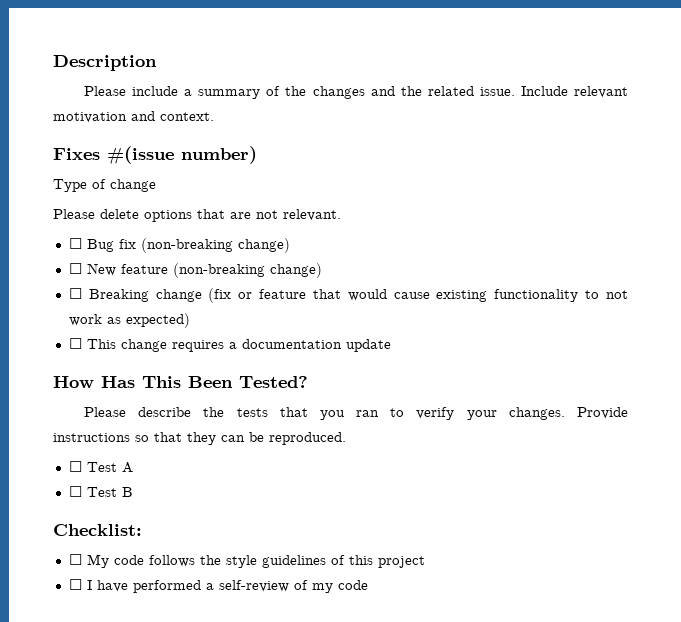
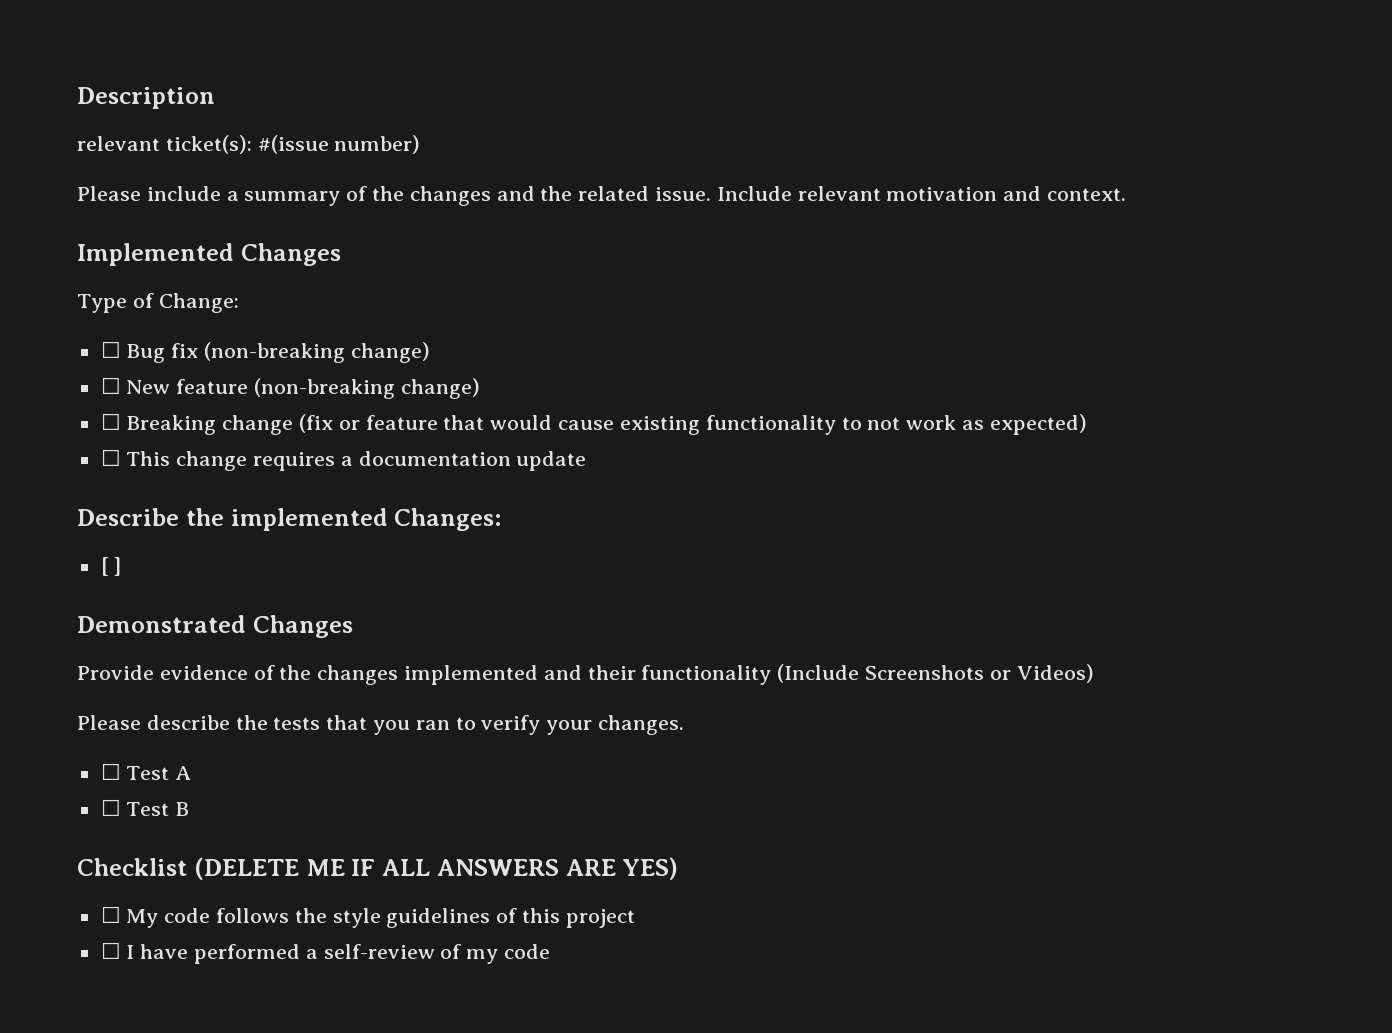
(157, 63) none -> [77,135,421,154] // relevant ticket(s): #(issue number)
[53,146,257,165] Fixes #(issue number) -> [77,243,341,266] Implemented Changes
[110,179,156,192] [53,209,341,222] change // Please delete options that are not relevant. -> [158,293,239,313] Change:
[53,376,308,388] How Has This Been Tested? -> [77,508,503,531] [100,557,122,576] [77,615,353,638] [77,664,1094,685] Describe the implemented Changes: // [ ] // Demonstrated Changes // Provide evidence of the changes implemented and their functionality (Include Screenshots or Videos)
[576,407,628,419] [53,432,346,445] Provide instructions so that they can be reproduced. -> (685, 725) none
[53,524,142,536] Checklist: -> [77,857,679,880] Checklist (DELETE ME IF ALL ANSWERS ARE YES)

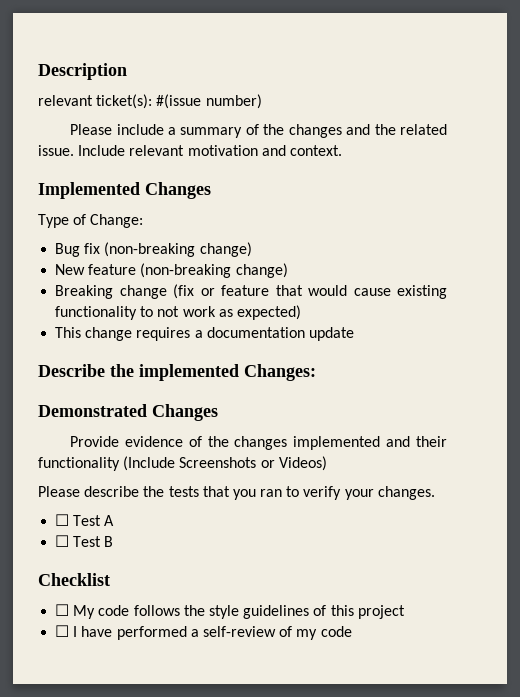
[100,341,121,358] ☐ -> (144, 221) none
[100,377,121,394] ☐ -> (252, 249) none
[100,413,121,430] ☐ -> (288, 270) none
[100,449,121,466] ☐ -> (301, 312) none
[100,557,122,576] // [ ] -> (316, 372) none
[193,857,679,880] (DELETE ME IF ALL ANSWERS ARE YES) -> (110, 579) none

